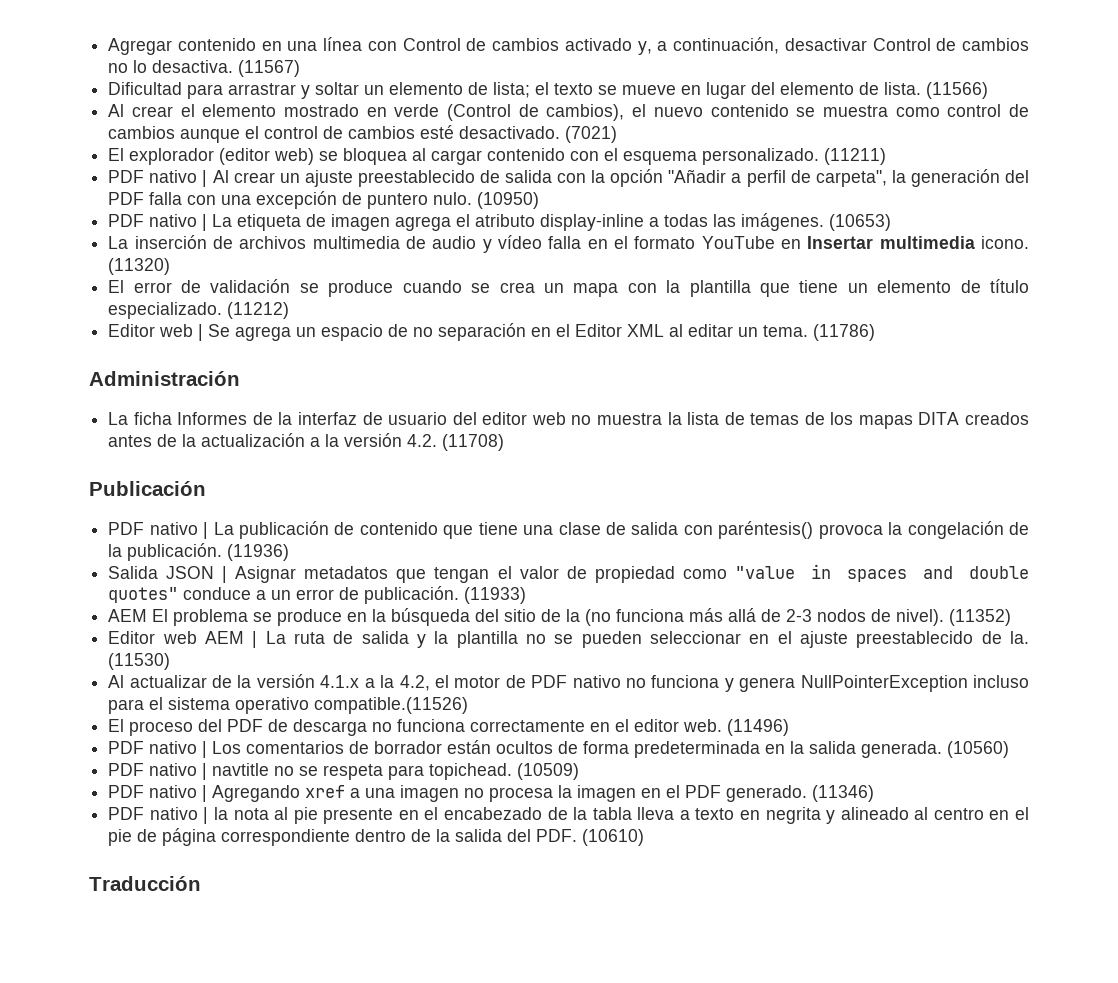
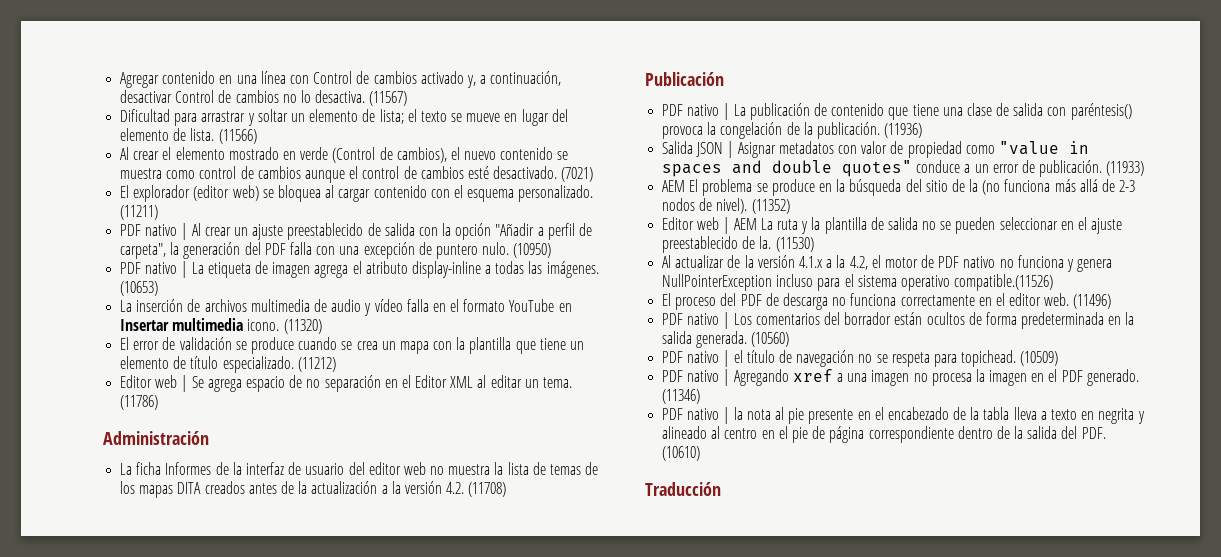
[296,327,317,337] un -> (242, 385) none
[396,566,512,583] que tengan el -> [837,145,857,154] con
[204,631,409,648] AEM | La ruta de salida -> [723,217,798,234] | AEM La ruta
(518, 639) none -> [870,217,918,230] de salida
[349,741,370,754] de -> [823,312,840,325] del
[212,763,270,776] navtitle -> [733,350,855,367] el título de navegación

